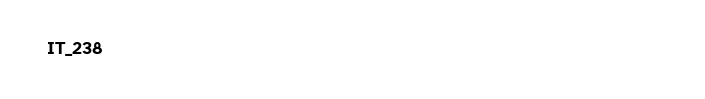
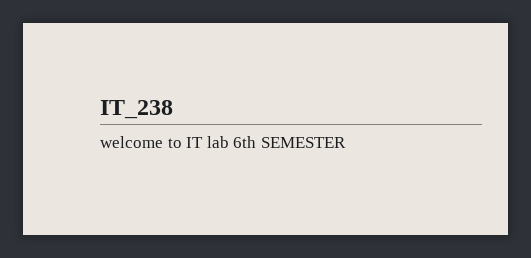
(103, 49) none -> [100,136,346,148] // welcome to IT lab 6th SEMESTER

